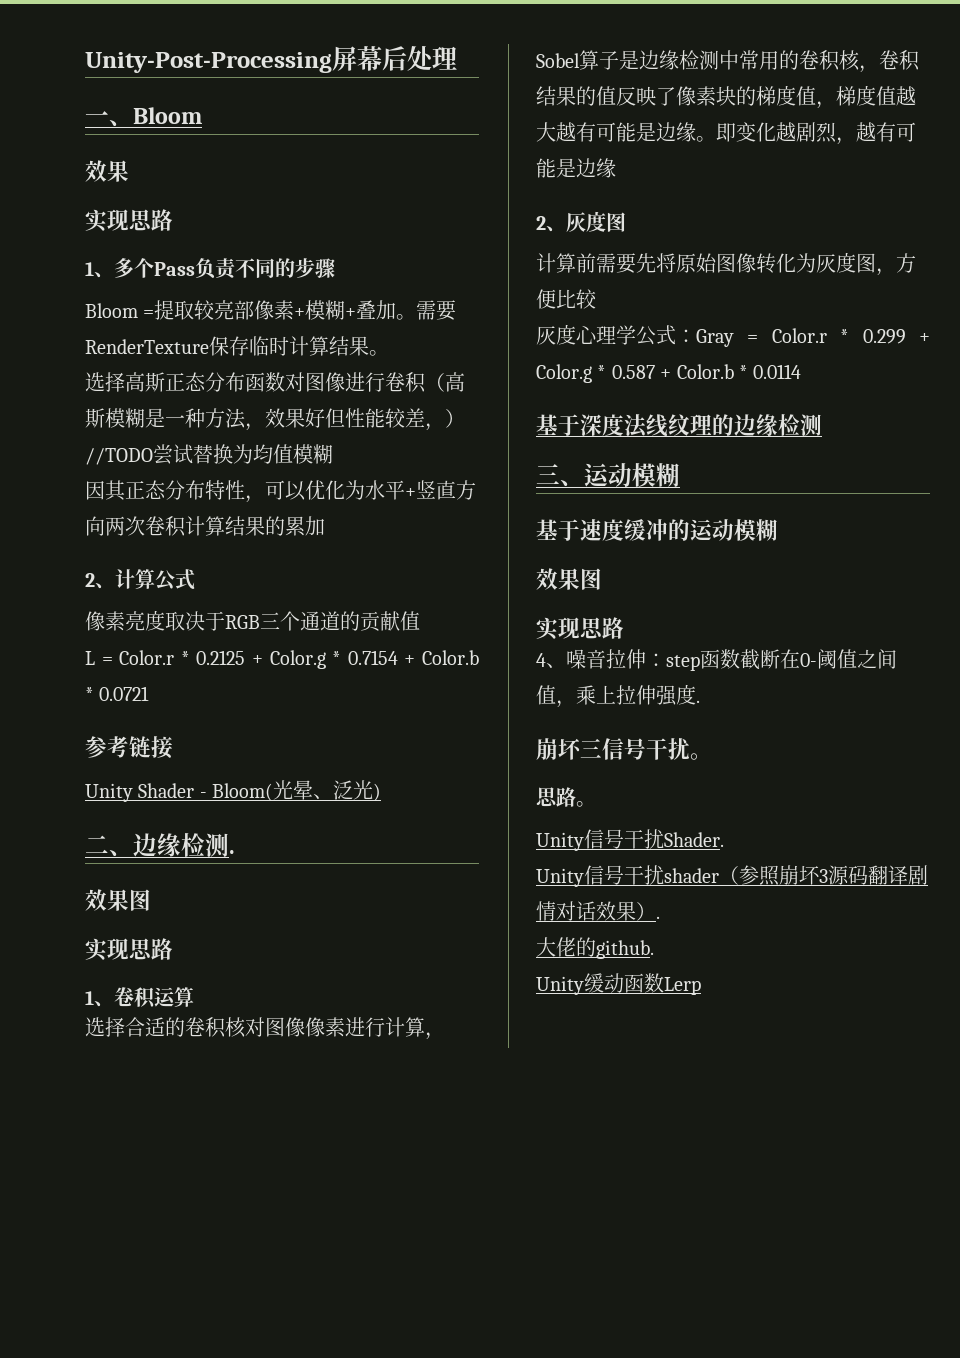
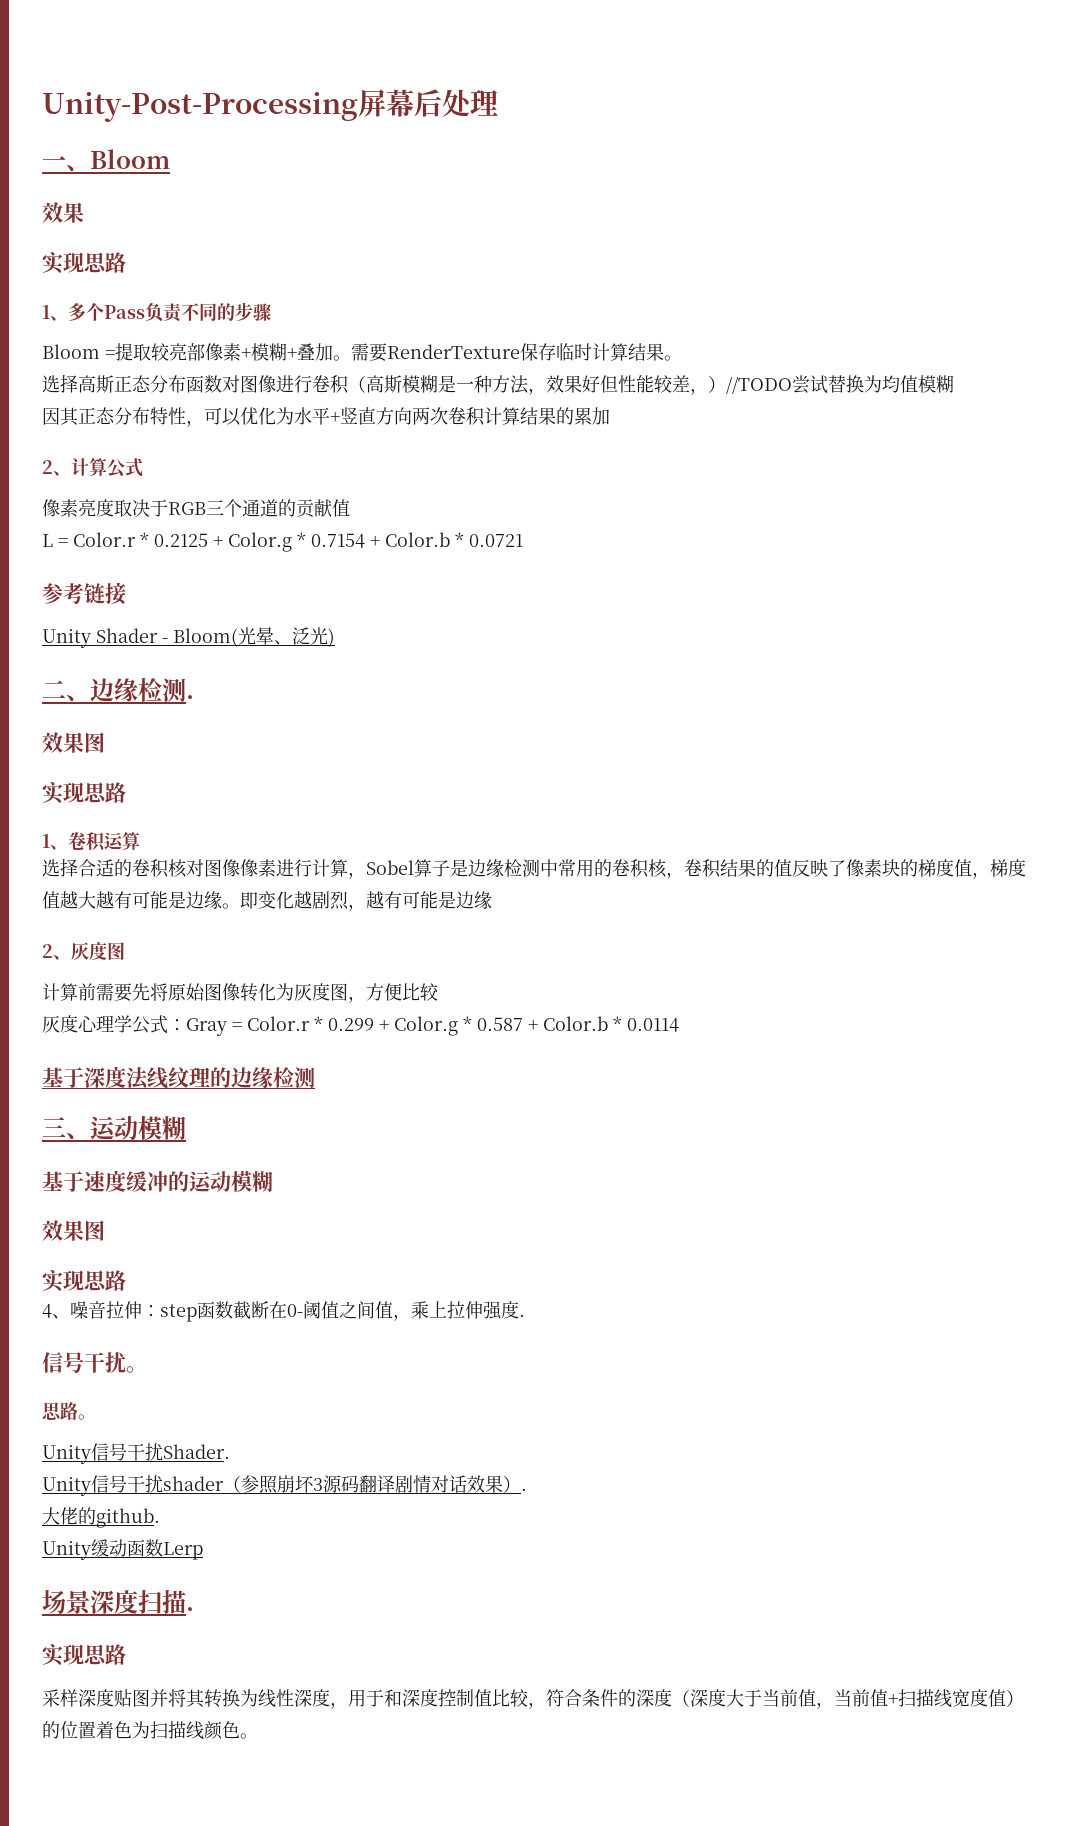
[536,738,602,760] 崩坏三 -> (525, 1315) none
(701, 986) none -> [42,1590,194,1615] [42,1644,126,1666] [42,1689,1024,1709] [42,1721,258,1740] // 场景深度扫描. // 实现思路 // 采样深度贴图并将其转换为线性深度，用于和深度控制值比较，符合条件的深度（深度大于当前值，当前值+扫描线宽度值）的位置着色为扫描线颜色。

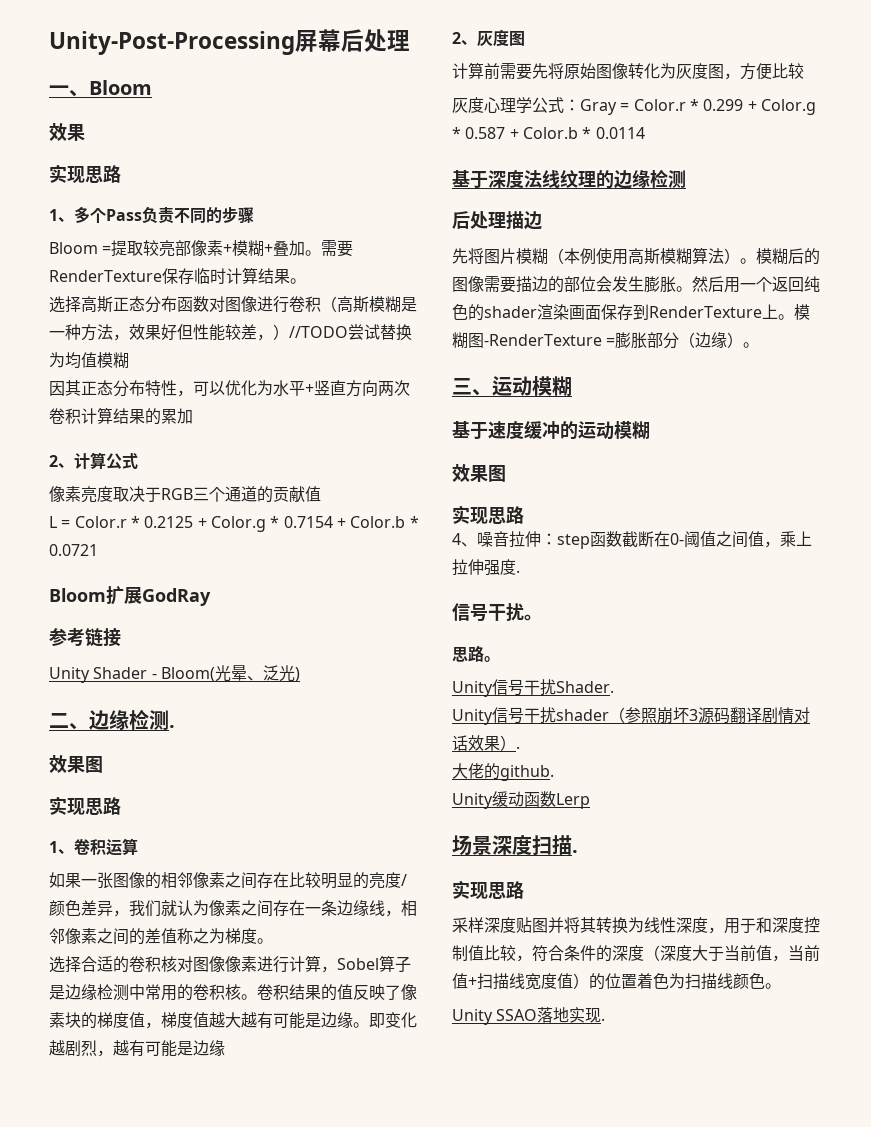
(523, 540) none -> [49,586,211,606] // Bloom扩展GodRay
(140, 841) none -> [49,872,407,889] [49,900,417,917] [49,928,273,945] // 如果一张图像的相邻像素之间存在比较明显的亮度/颜色差异，我们就认为像素之间存在一条边缘线，相邻像素之间的差值称之为梯度。
[666,872,684,879] ， -> [241,994,257,1000] 。
(315, 1077) none -> [452,211,542,230] [452,247,820,265] [452,276,820,293] [452,304,810,321] [452,332,760,349] // 后处理描边 // 先将图片模糊（本例使用高斯模糊算法）。模糊后的图像需要描边的部位会发生膨胀。然后用一个返回纯色的shader渲染画面保存到RenderTexture上。模糊图-RenderTexture =膨胀部分（边缘）。
(258, 1736) none -> [452,1007,606,1025] // Unity SSAO落地实现.

